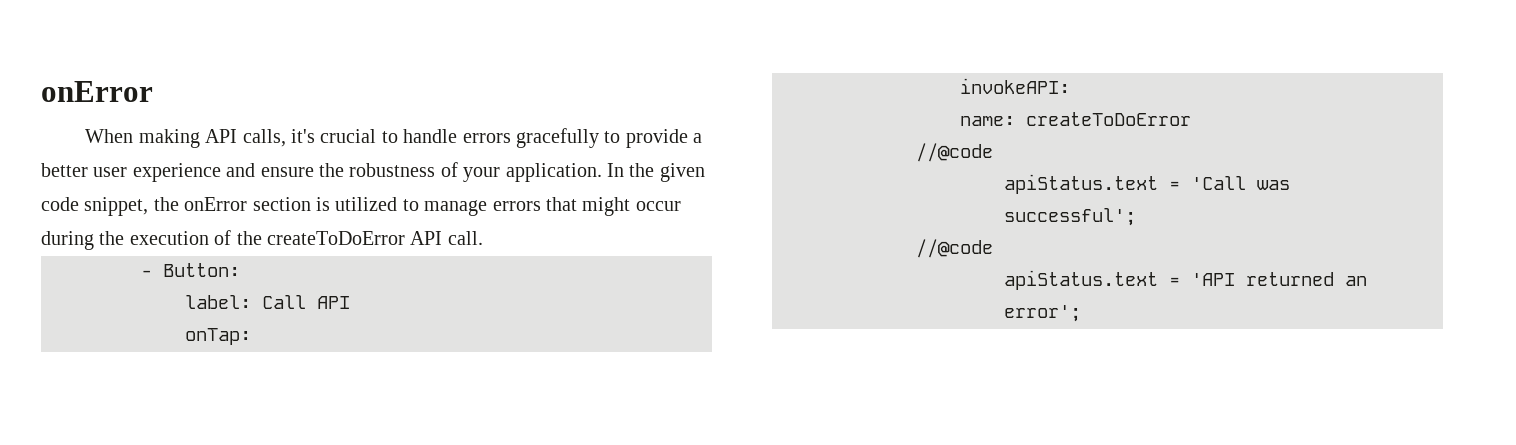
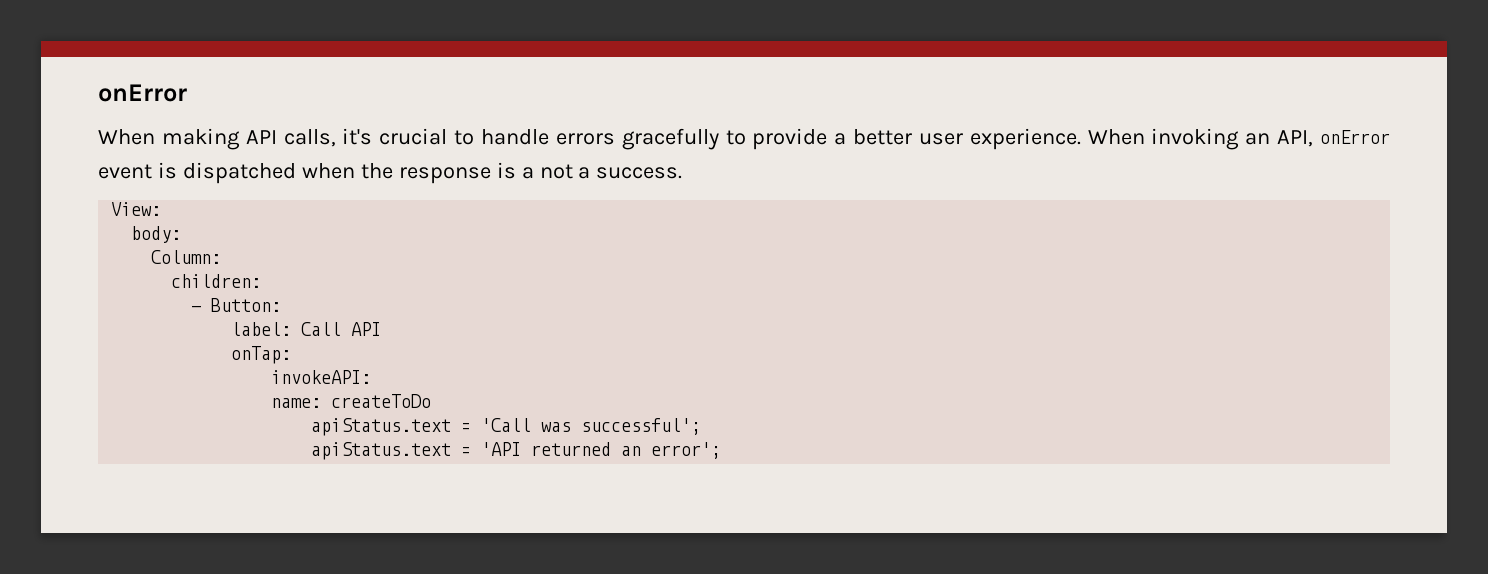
[132,162,705,182] [41,197,681,216] [41,230,483,250] experience and ensure the robustness of your application. In the given code snippet, the onError section is utilized to manage errors that might occur during the execution of the createToDoError API call. -> [969,128,1390,150] [98,162,683,184] [111,202,162,216] [131,226,182,243] [151,250,222,264] [171,274,262,288] experience. When invoking an API, onError event is dispatched when the response is a not a success. // View: // body: // Column: // children:
[1026,112,1191,126] [916,143,993,162] createToDoError // //@code -> [331,394,432,408] createToDo
[916,239,993,258] // //@code -> (702, 426) none

